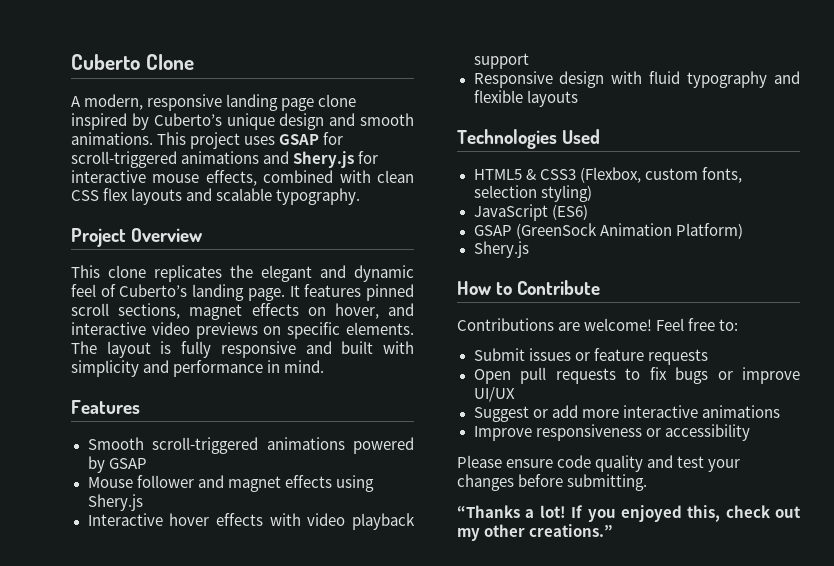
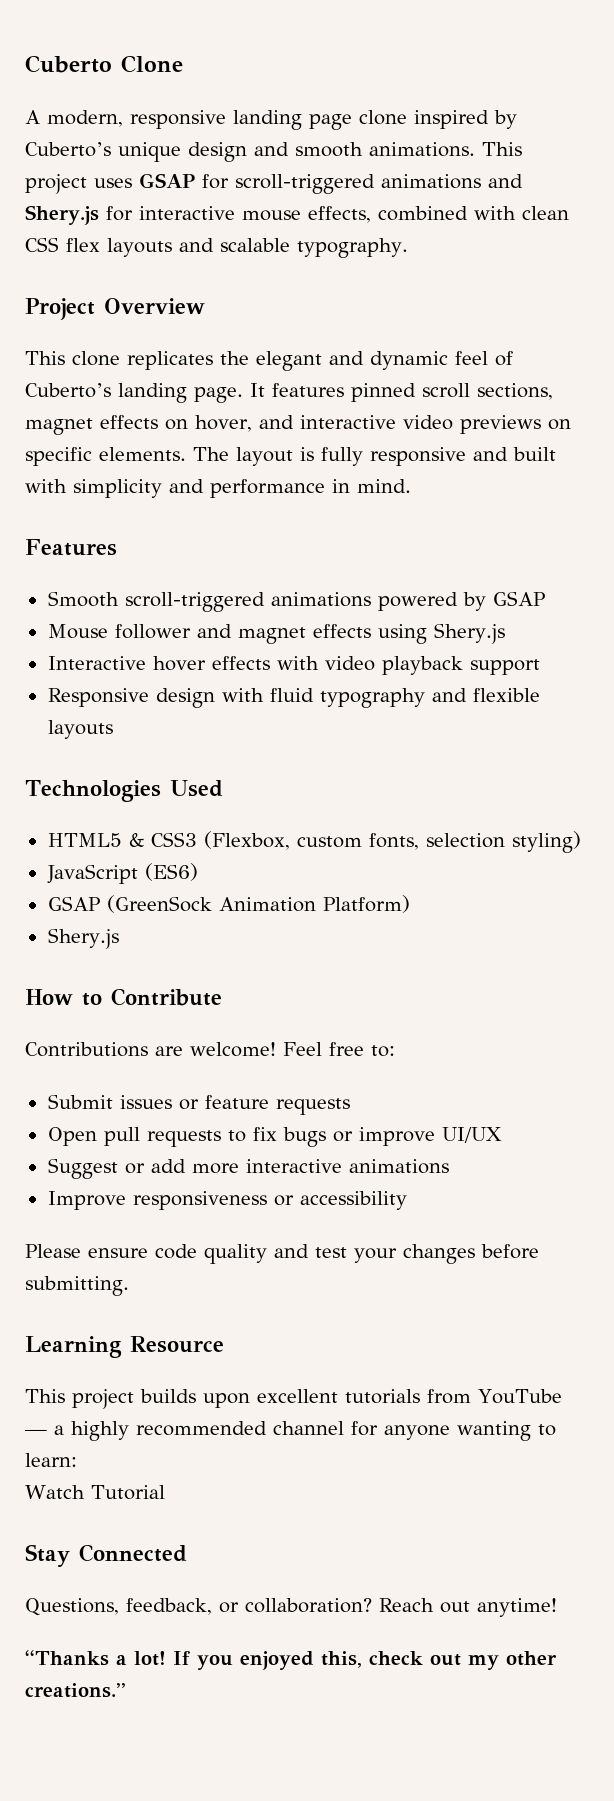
(648, 482) none -> [25,1336,224,1358] [25,1389,562,1409] [25,1421,556,1441] [25,1453,77,1467] [25,1485,165,1500] [25,1544,187,1567] [25,1598,557,1617] // Learning Resource // This project builds upon excellent tutorials from YouTube — a highly recommended channel for anyone wanting to learn: // Watch Tutorial // Stay Connected // Questions, feedback, or collaboration? Reach out anytime!

